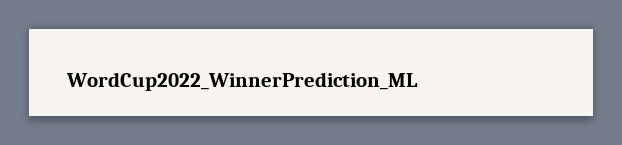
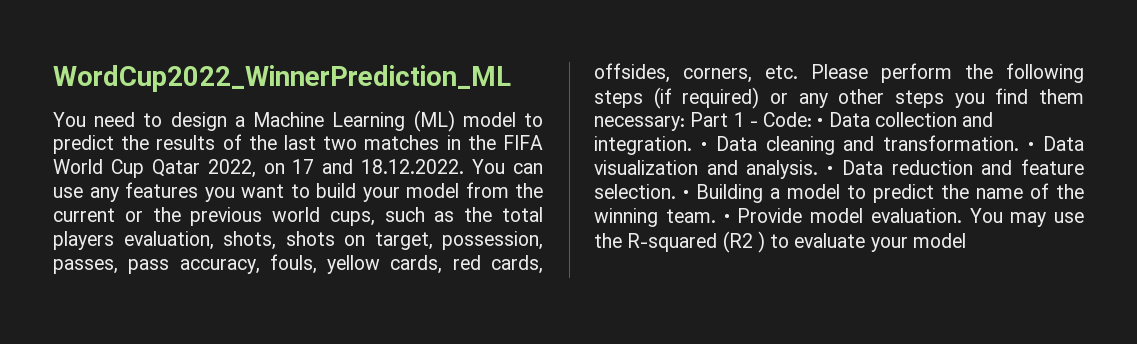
(418, 81) none -> [53,110,543,132] [53,134,543,154] [53,159,544,178] [53,182,543,202] [53,207,543,226] [53,231,543,250] [53,254,543,274] [594,63,1084,83] [594,87,1084,109] [594,112,994,131] [594,135,1084,155] [594,159,1084,179] [594,183,1084,203] [594,208,1084,227] [594,231,966,253] // You need to design a Machine Learning (ML) model to predict the results of the last two matches in the FIFA World Cup Qatar 2022, on 17 and 18.12.2022. You can use any features you want to build your model from the current or the previous world cups, such as the total players evaluation, shots, shots on target, possession, passes, pass accuracy, fouls, yellow cards, red cards, offsides, corners, etc. Please perform the following steps (if required) or any other steps you find them necessary: Part 1 - Code: • Data collection and integration. • Data cleaning and transformation. • Data visualization and analysis. • Data reduction and feature selection. • Building a model to predict the name of the winning team. • Provide model evaluation. You may use the R-squared (R2 ) to evaluate your model

